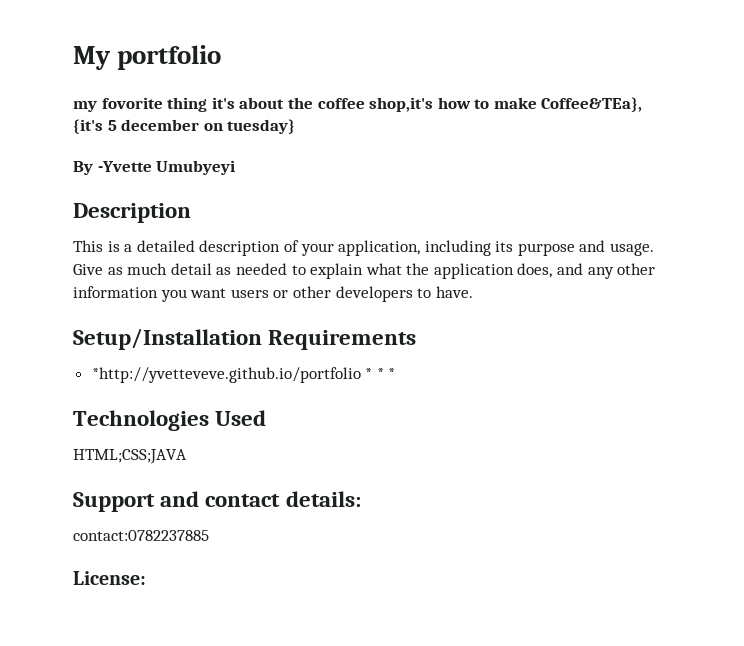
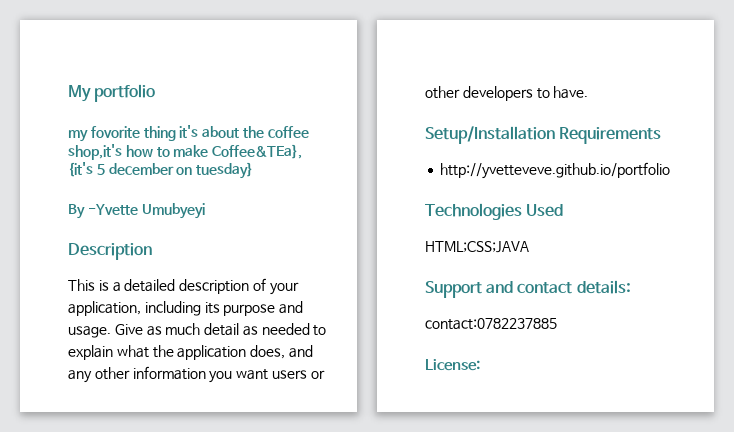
[91,367,396,383] *http://yvetteveve.github.io/portfolio * * * -> [440,162,671,179] http://yvetteveve.github.io/portfolio

